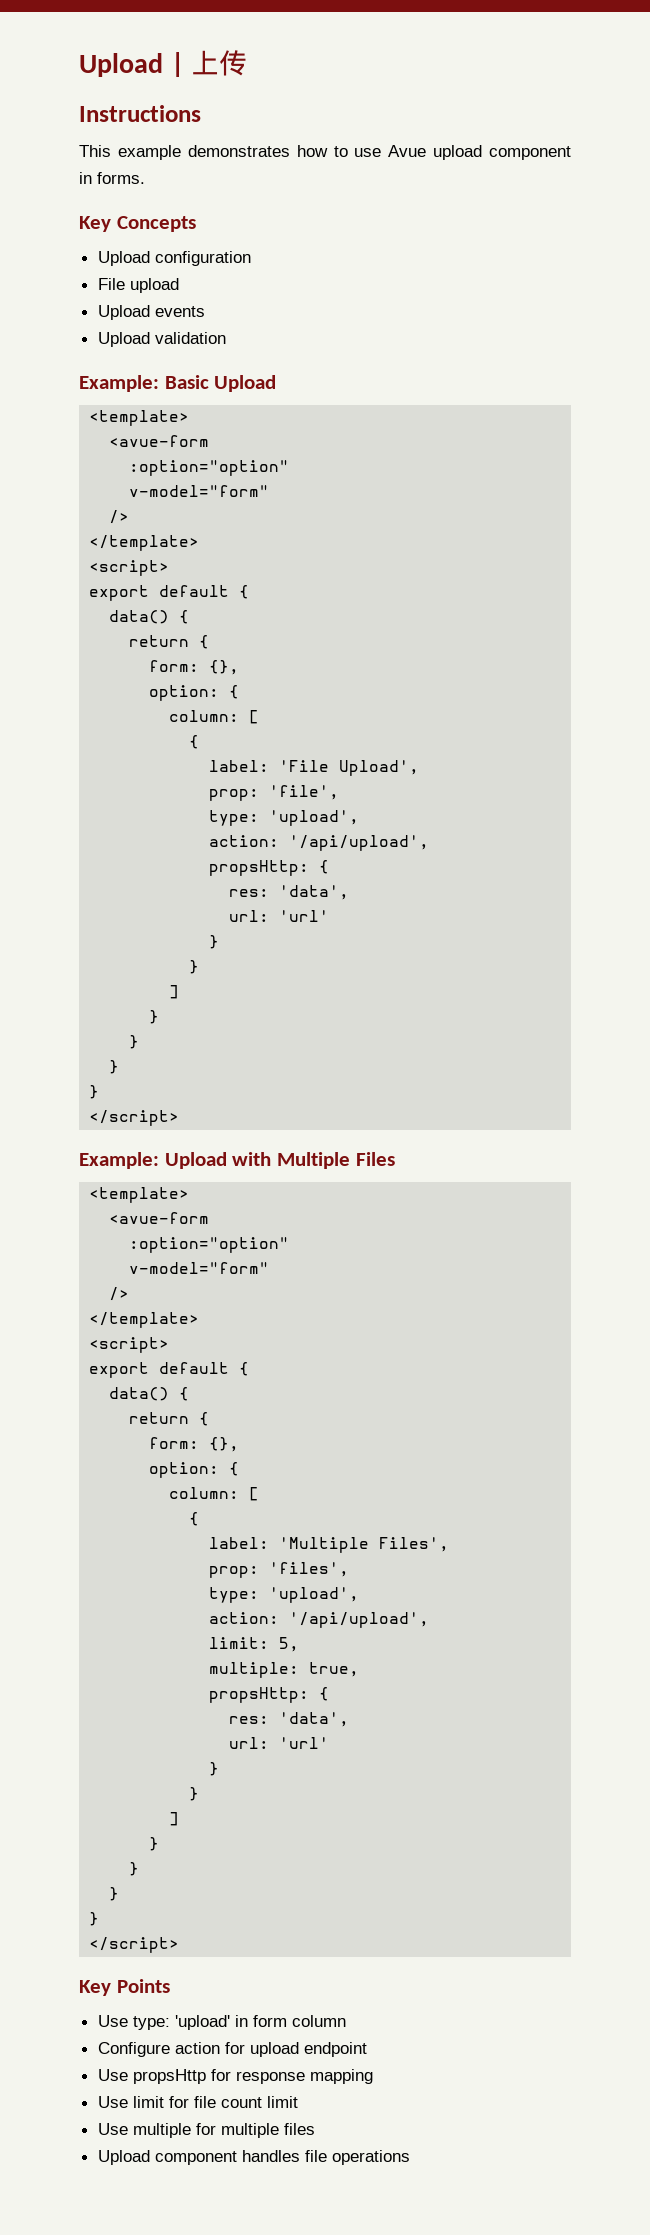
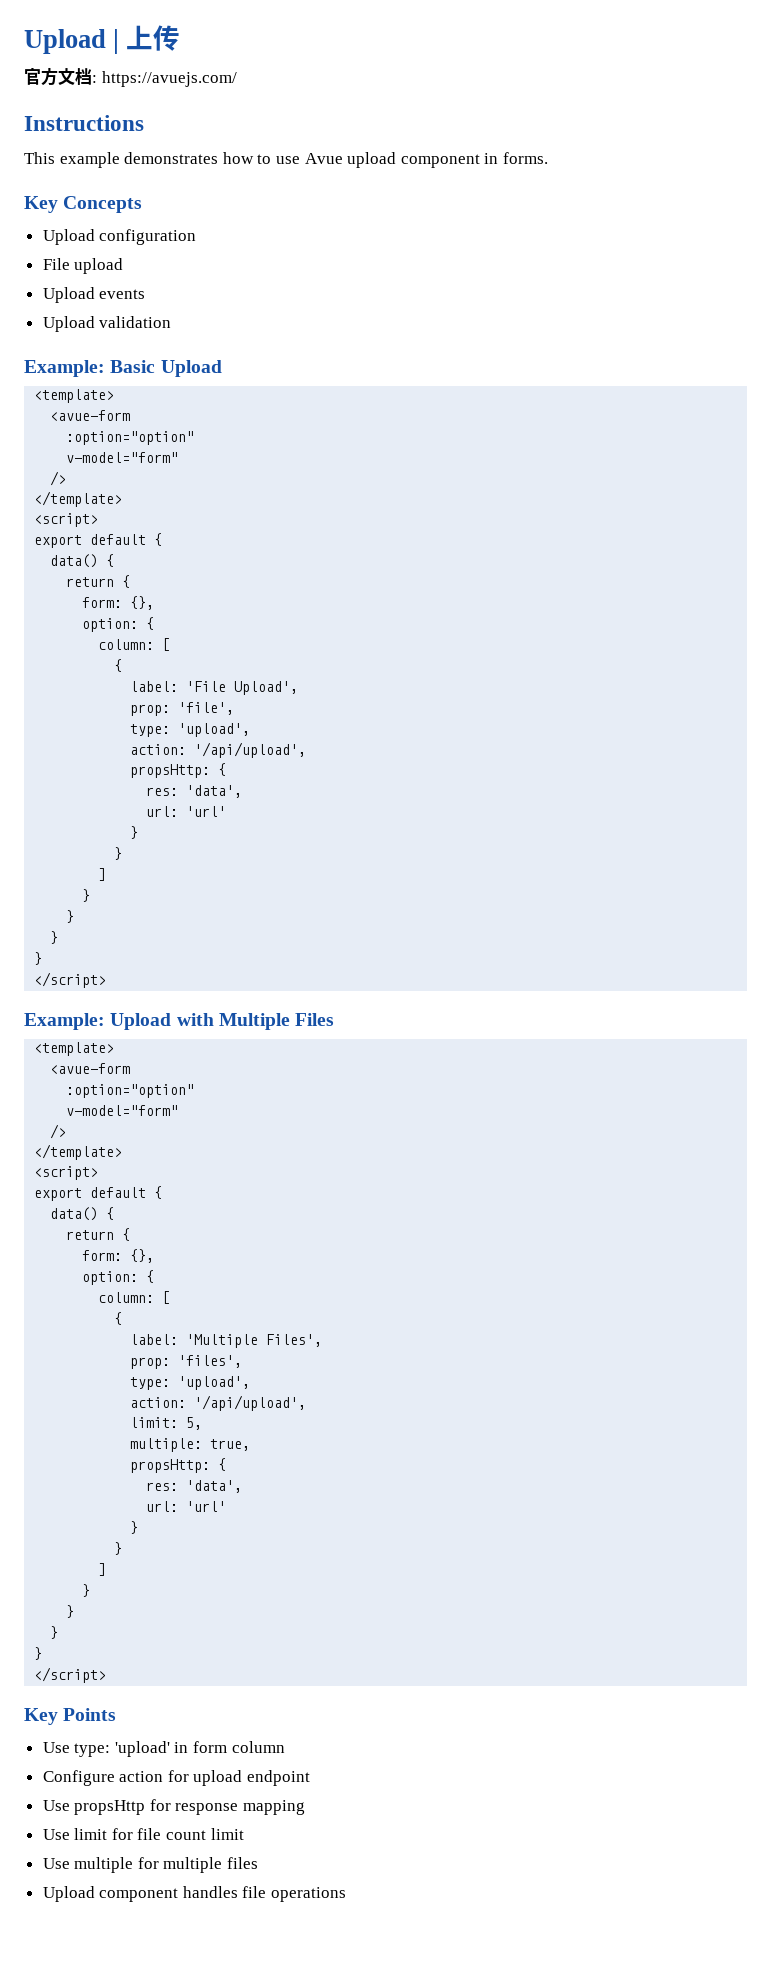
(248, 63) none -> [24,67,237,87] // 官方文档: https://avuejs.com/

